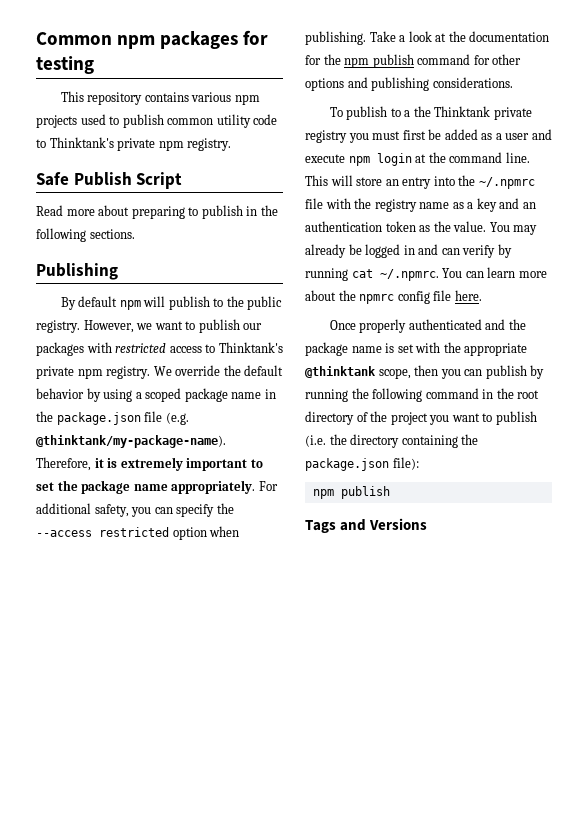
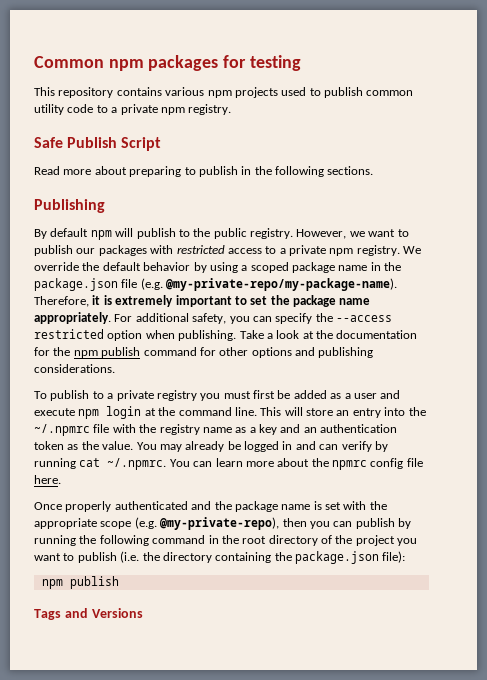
[49,137,114,148] Thinktank's -> [111,107,118,113] a
[218,342,283,353] Thinktank's -> [279,248,286,254] a
[36,435,226,448] @thinktank/my-package-name). -> [166,278,398,291] @my-private-repo/my-package-name).
[413,106,491,117] the Thinktank -> (114, 396) none
[305,366,411,379] @thinktank scope, -> [100,517,280,530] scope (e.g. @my-private-repo),

